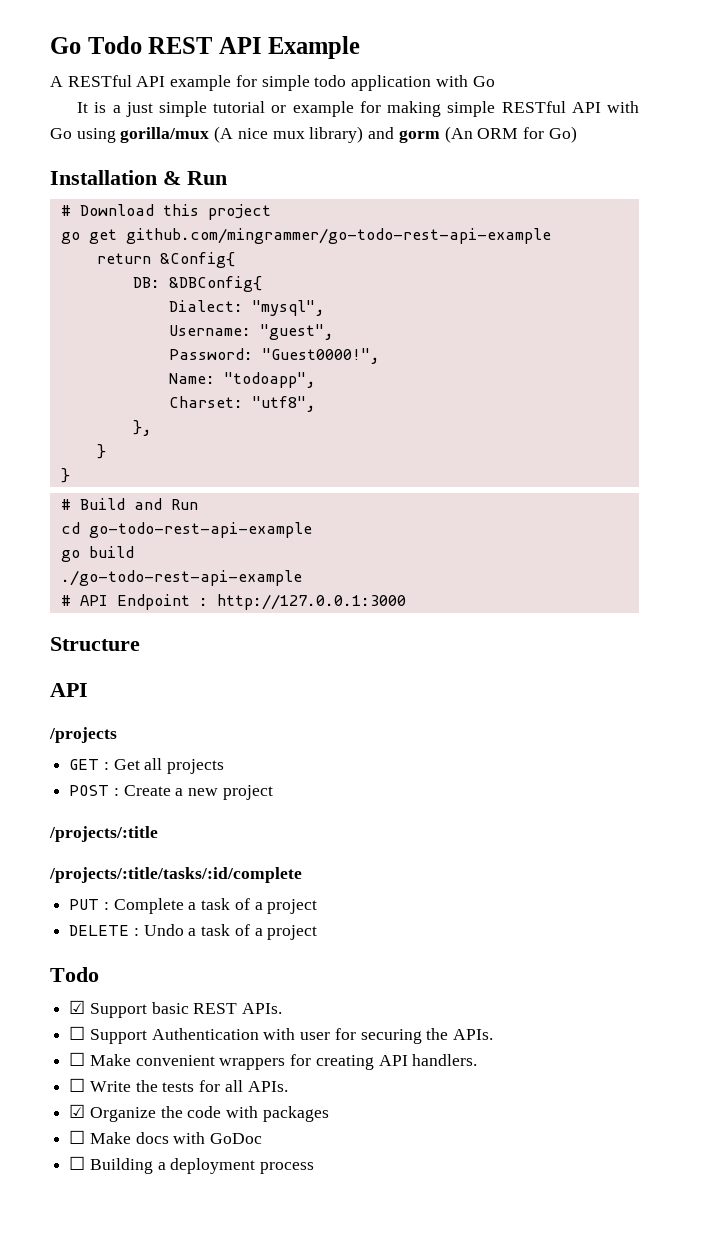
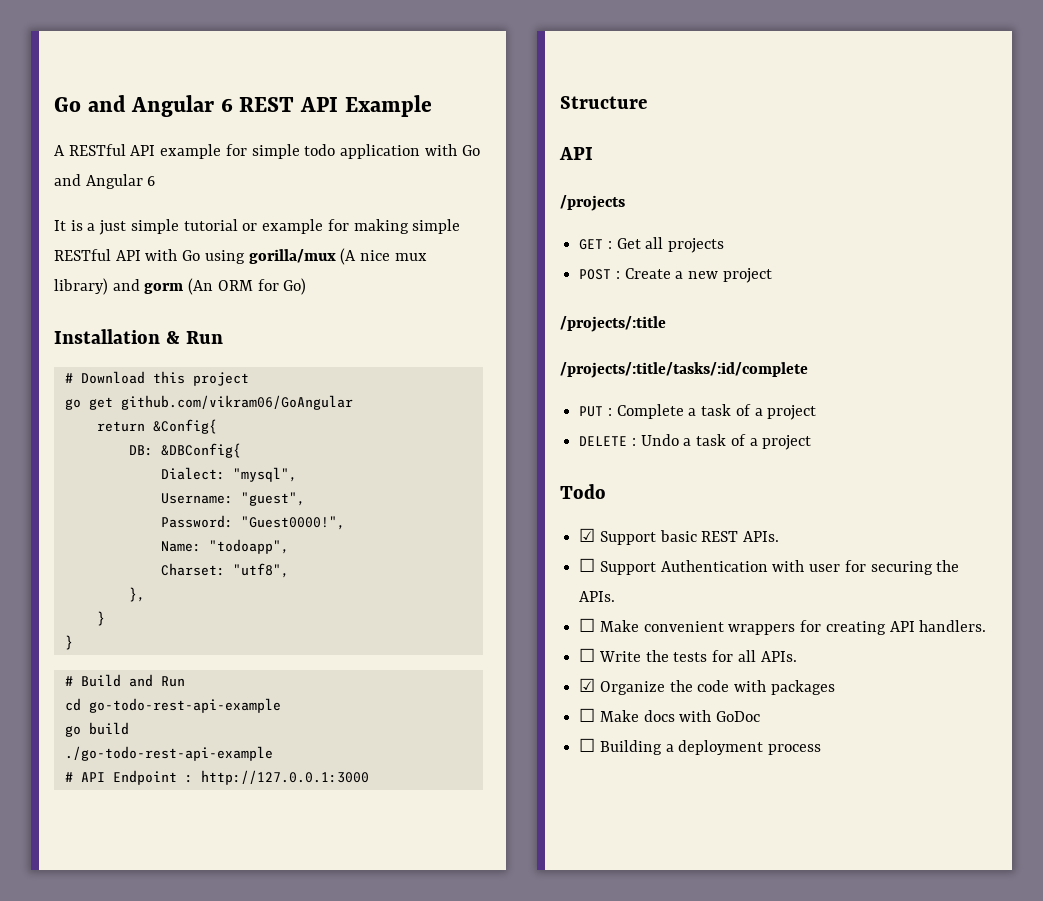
[50,36,142,54] Go Todo -> [54,95,233,117] Go and Angular 6
(495, 81) none -> [54,174,156,189] and Angular 6
[125,228,551,244] github.com/mingrammer/go-todo-rest-api-example -> [120,395,353,410] github.com/vikram06/GoAngular

